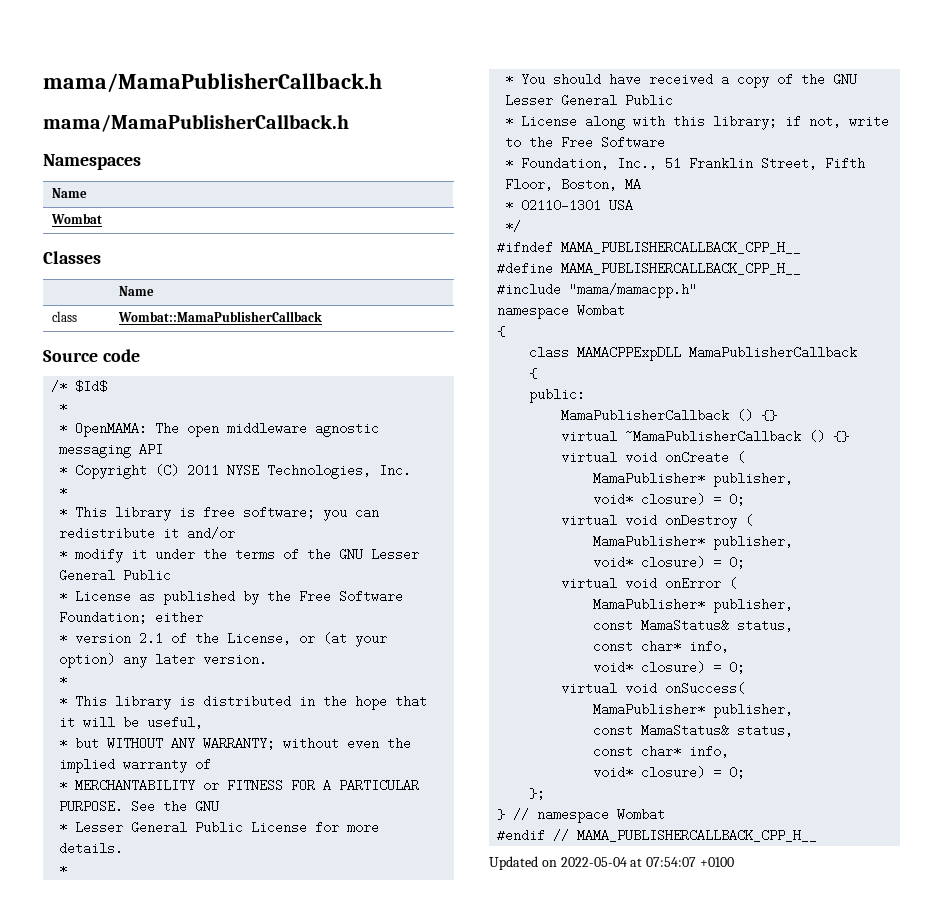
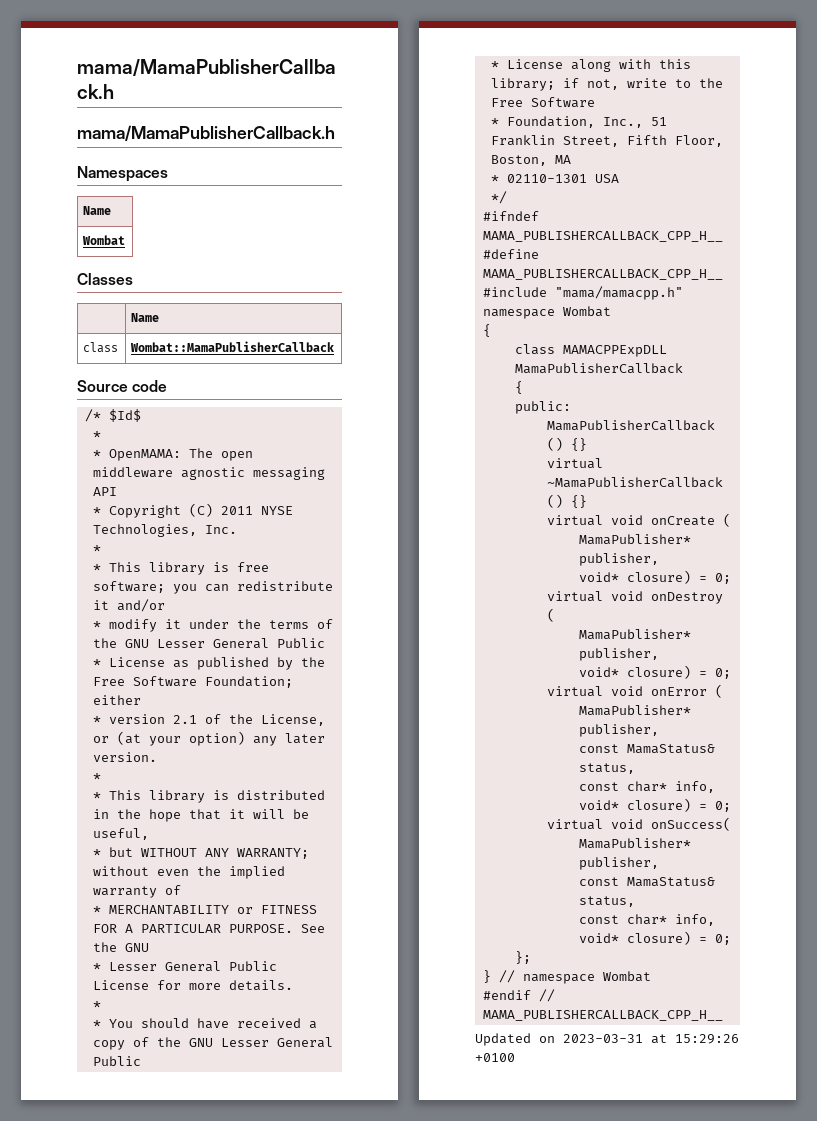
[560,857,697,867] 2022-05-04 at 07:54:07 -> [563,1034,739,1044] 2023-03-31 at 15:29:26

